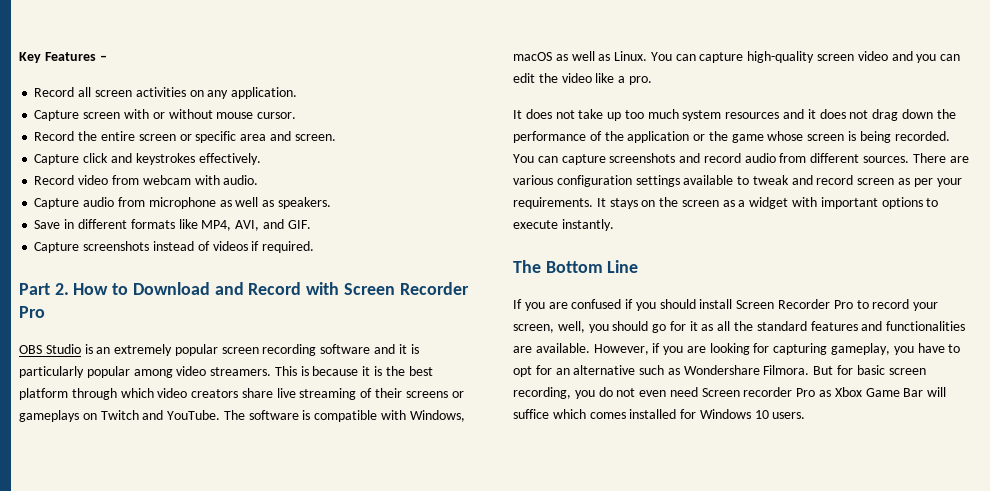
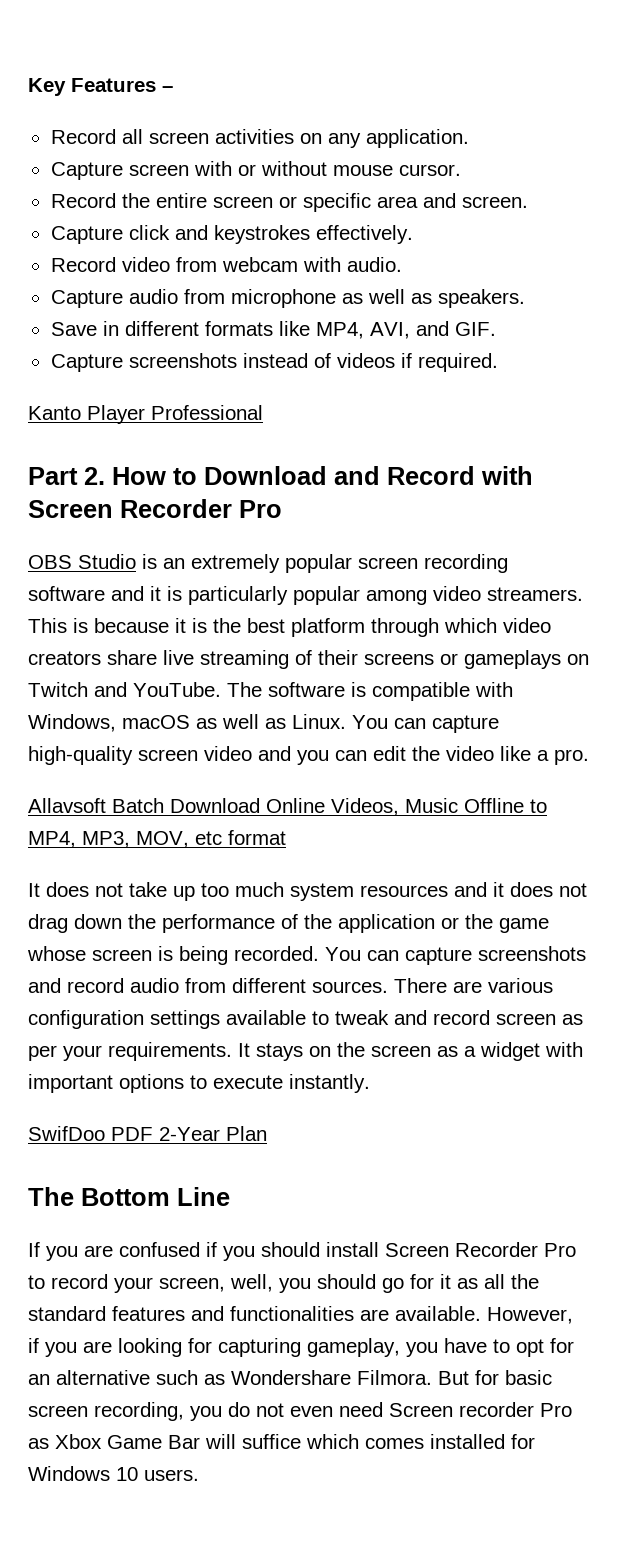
(315, 247) none -> [28,405,263,424] // Kanto Player Professional
(652, 80) none -> [28,798,547,816] [28,830,286,848] // Allavsoft Batch Download Online Videos, Music Offline to MP4, MP3, MOV, etc format
(614, 225) none -> [28,1126,267,1141] // SwifDoo PDF 2-Year Plan

